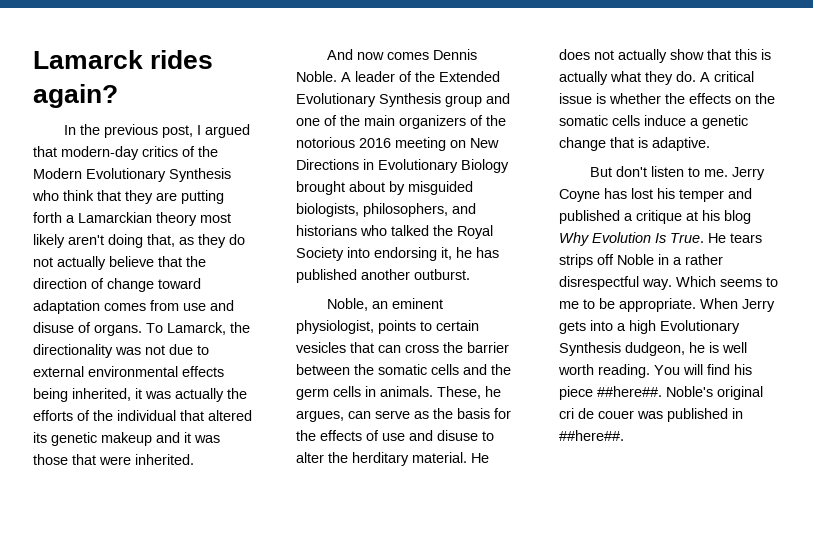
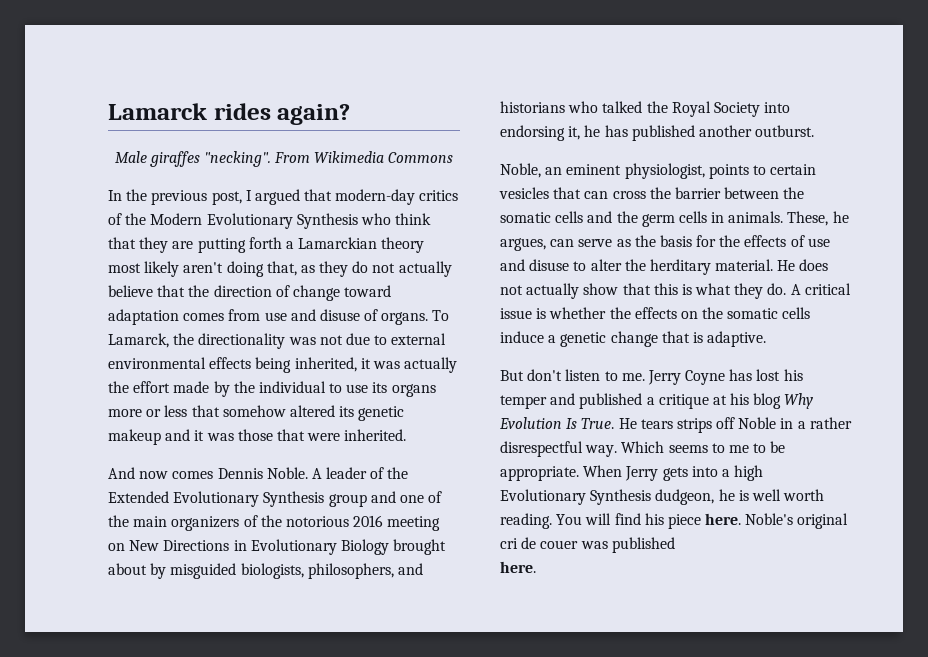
(118, 96) none -> [114,151,454,167] // Male giraffes "necking". From Wikimedia Commons
[33,410,204,421] efforts of the individual that -> [133,381,436,397] [108,405,286,417] effort made by the individual to use its organs more or less that somehow
[559,71,608,85] actually -> (692, 289) none
[597,386,662,397] ##here##. -> [705,513,742,525] here.
[732,408,743,419] [559,430,624,441] in ##here##. -> [500,561,536,573] // here.

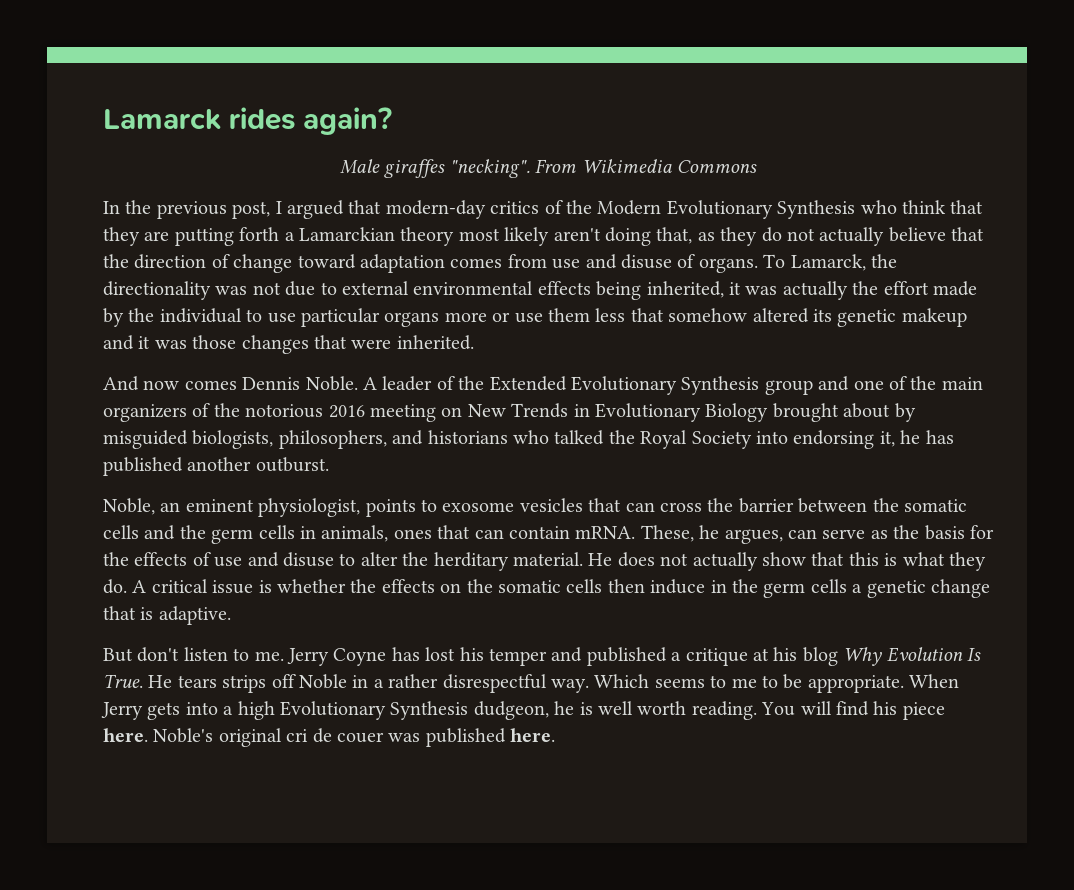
[372,382,388,393] its -> [301,308,380,327] particular
(162, 413) none -> [514,308,590,323] use them
(273, 435) none -> [241,335,309,354] changes
[163,540,230,551] Directions -> [511,403,569,418] Trends
[770,164,817,175] certain -> [442,502,515,512] exosome
[728,211,784,223] animals. -> [321,525,636,542] animals, ones that can contain mRNA.
[500,331,544,343] induce -> [607,579,847,598] then induce in the germ cells
(675, 545) // -> (506, 737) none

